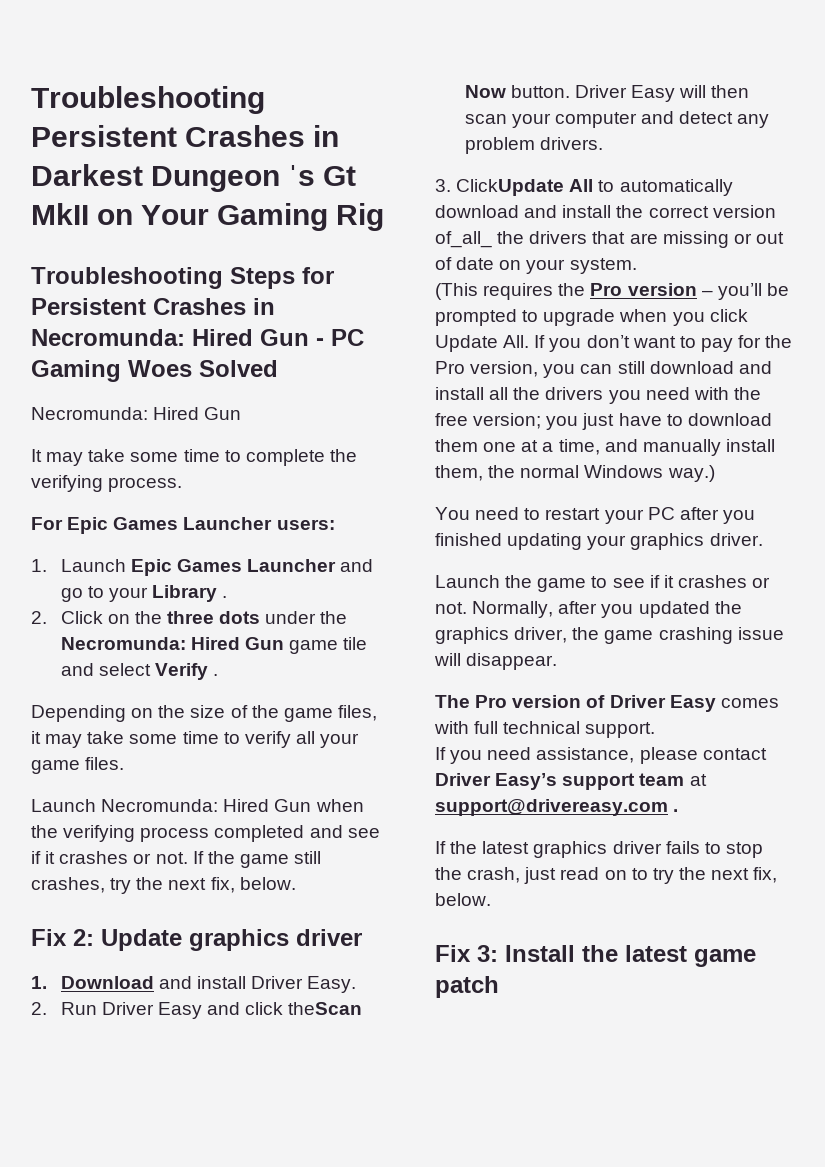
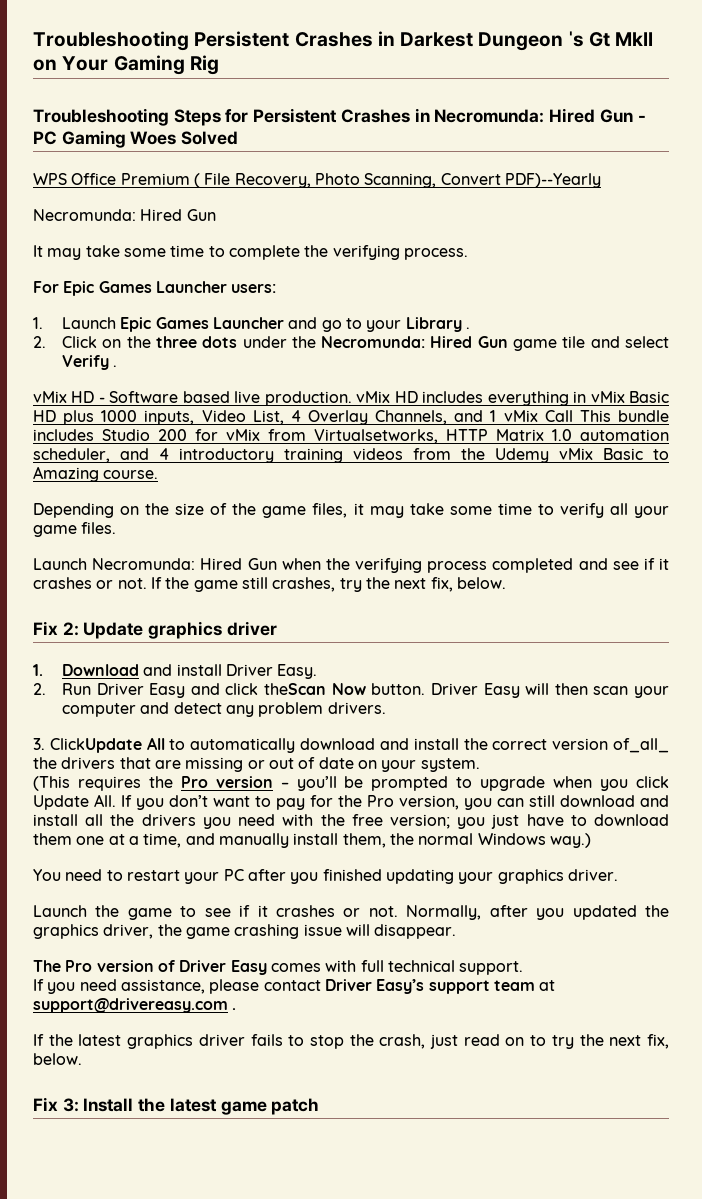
(278, 368) none -> [33,173,601,188] // WPS Office Premium ( File Recovery, Photo Scanning, Convert PDF)--Yearly
(219, 675) none -> [33,391,669,406] [33,410,669,425] [33,429,669,444] [33,448,669,463] [33,466,159,482] // vMix HD - Software based live production. vMix HD includes everything in vMix Basic HD plus 1000 inputs, Video List, 4 Overlay Channels, and 1 vMix Call This bundle includes Studio 200 for vMix from Virtualsetworks, HTTP Matrix 1.0 automation scheduler, and 4 introductory training videos from the Udemy vMix Basic to Amazing course.

